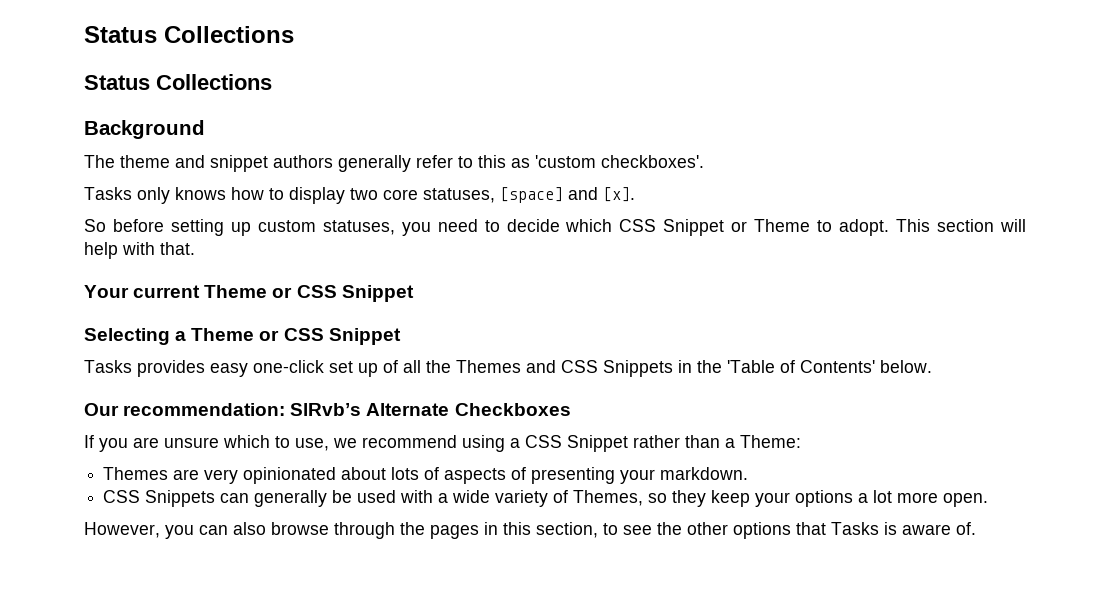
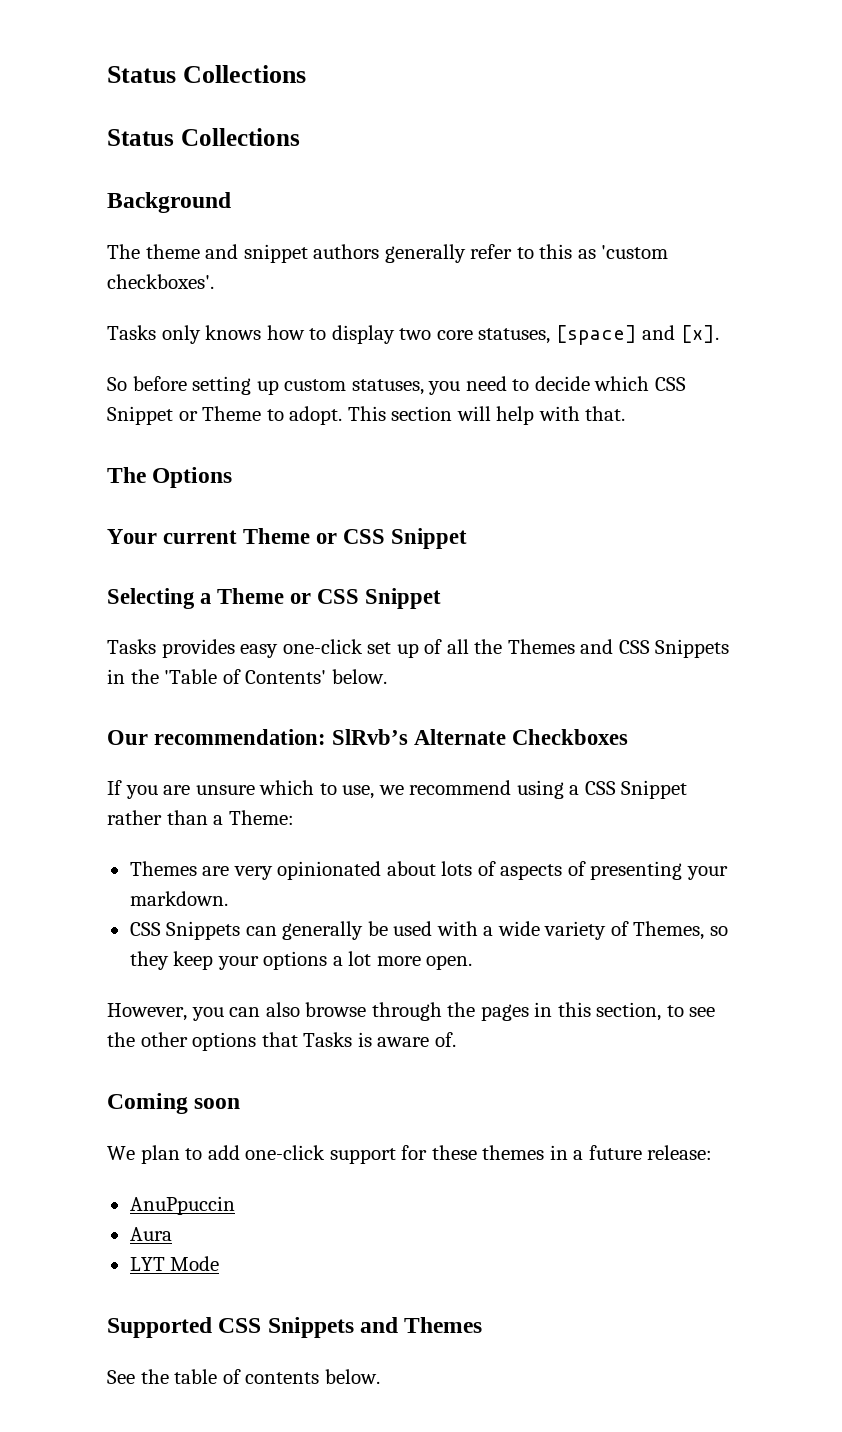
(195, 248) none -> [107,467,233,488] // The Options
(976, 528) none -> [107,1093,241,1114] [107,1145,713,1164] [129,1196,235,1215] [129,1227,172,1241] [129,1256,220,1271] [107,1317,483,1338] [107,1369,380,1384] // Coming soon // We plan to add one-click support for these themes in a future release: // AnuPpuccin // Aura // LYT Mode // Supported CSS Snippets and Themes // See the table of contents below.

